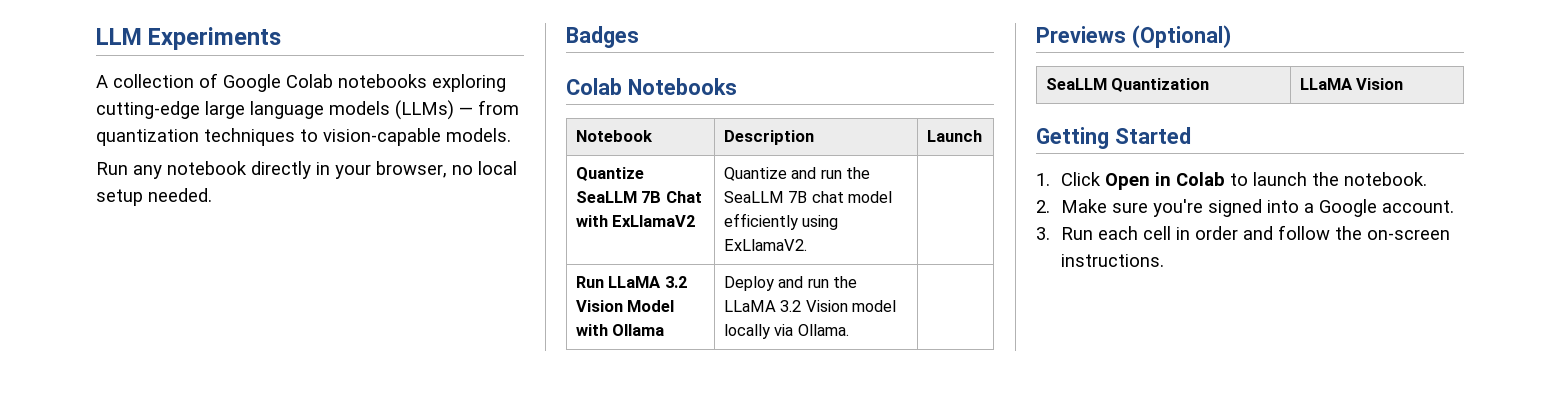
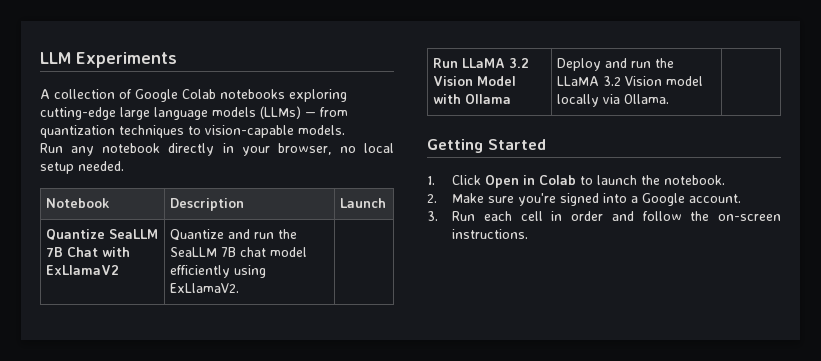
[566,26,639,48] [566,78,737,95] // Badges // Colab Notebooks -> (124, 166) none
[1036,25,1231,48] [1045,78,1210,92] [1299,78,1404,90] // Previews (Optional) // SeaLLM Quantization | LLaMA Vision -> (669, 99) none

